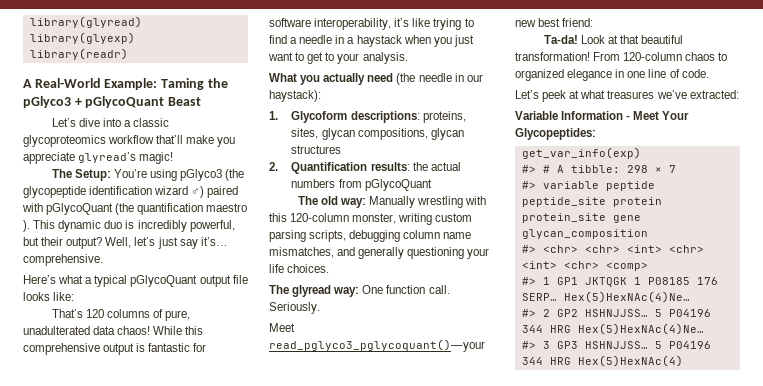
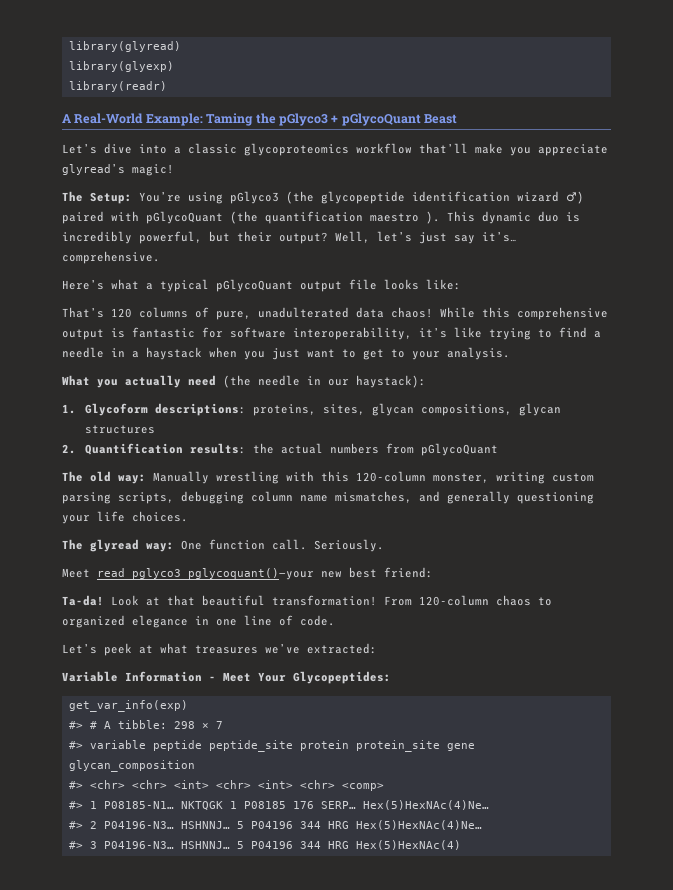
[556,277,627,287] GP1 JKTQGK -> [103,801,223,810] P08185-N1… NKTQGK
[556,309,648,317] GP2 HSHNJJSS… -> [103,821,230,829] P04196-N3… HSHNNJ…
[556,341,648,349] GP3 HSHNJJSS… -> [103,841,230,849] P04196-N3… HSHNNJ…

